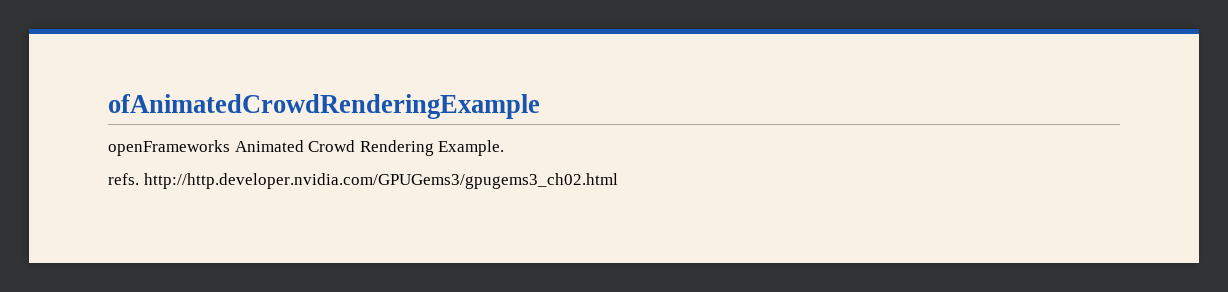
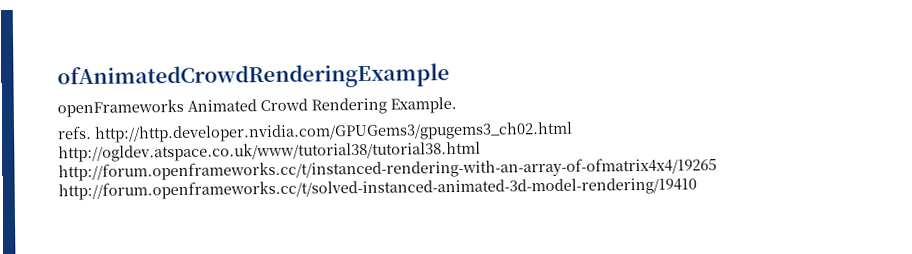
(618, 181) none -> [58,140,481,163] [58,157,717,182] [58,176,697,201] http://ogldev.atspace.co.uk/www/tutorial38/tutorial38.html http://forum.openframeworks.cc/t/instanced-rendering-with-an-array-of-ofmatrix4x4/19265 http://forum.openframeworks.cc/t/solved-instanced-animated-3d-model-rendering/19410

